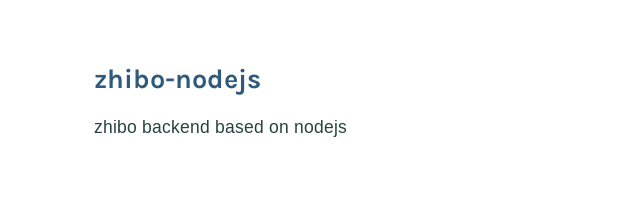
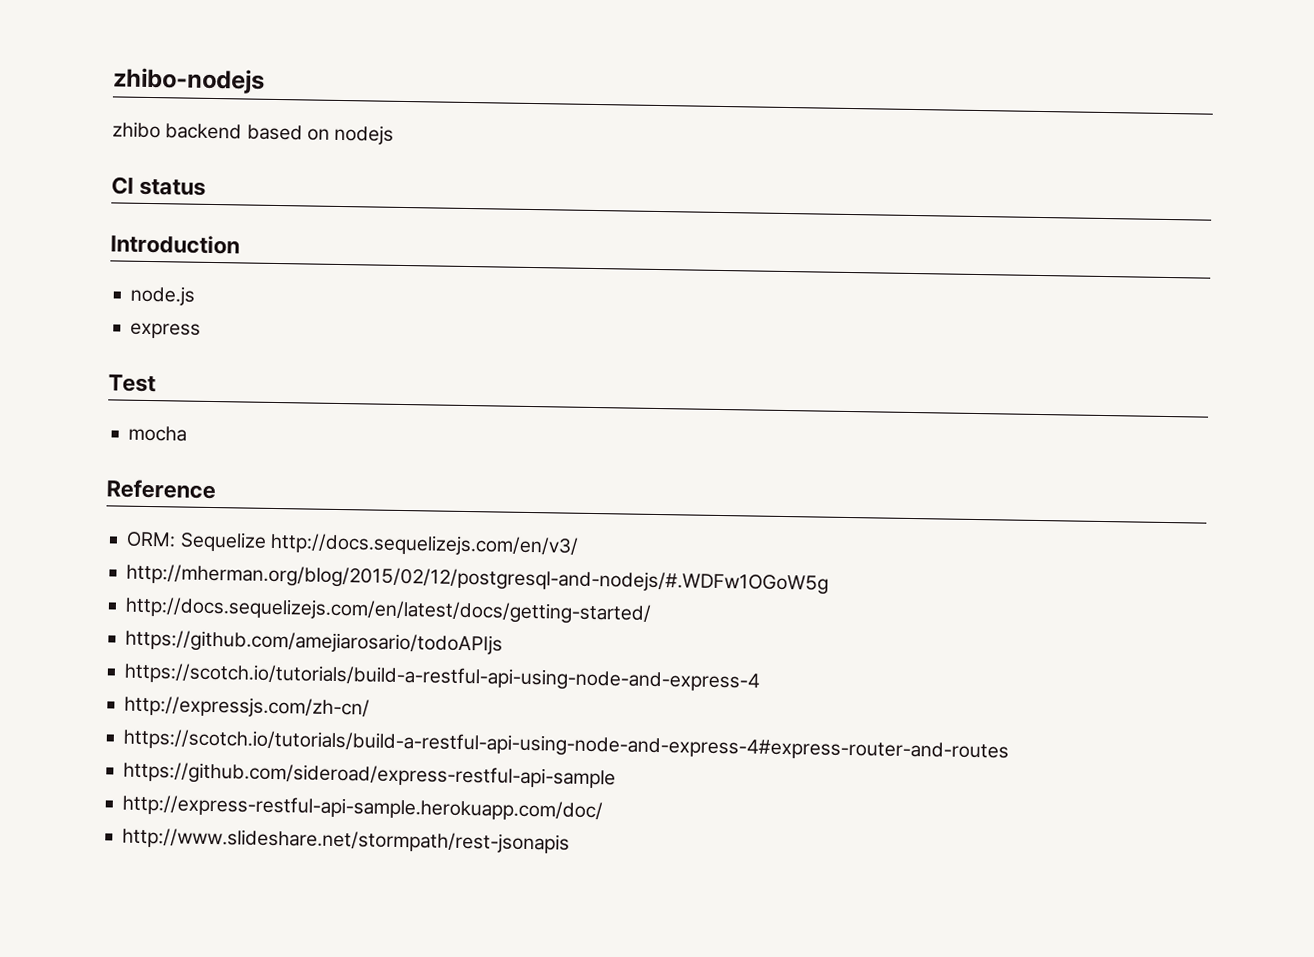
(347, 128) none -> [111,176,207,196] [110,234,240,255] [130,285,196,306] [130,322,202,339] [108,374,156,393] [128,425,188,442] [106,479,216,500] [126,531,579,557] [126,563,830,595] [125,596,653,625] [125,629,504,656] [124,662,761,693] [124,695,371,719] [123,728,1010,763] [123,761,617,790] [122,794,604,822] [122,827,571,854] // CI status // Introduction // node.js // express // Test // mocha // Reference // ORM: Sequelize http://docs.sequelizejs.com/en/v3/ // http://mherman.org/blog/2015/02/12/postgresql-and-nodejs/#.WDFw1OGoW5g // http://docs.sequelizejs.com/en/latest/docs/getting-started/ // https://github.com/amejiarosario/todoAPIjs // https://scotch.io/tutorials/build-a-restful-api-using-node-and-express-4 // http://expressjs.com/zh-cn/ // https://scotch.io/tutorials/build-a-restful-api-using-node-and-express-4#express-router-and-routes // https://github.com/sideroad/express-restful-api-sample // http://express-restful-api-sample.herokuapp.com/doc/ // http://www.slideshare.net/stormpath/rest-jsonapis

